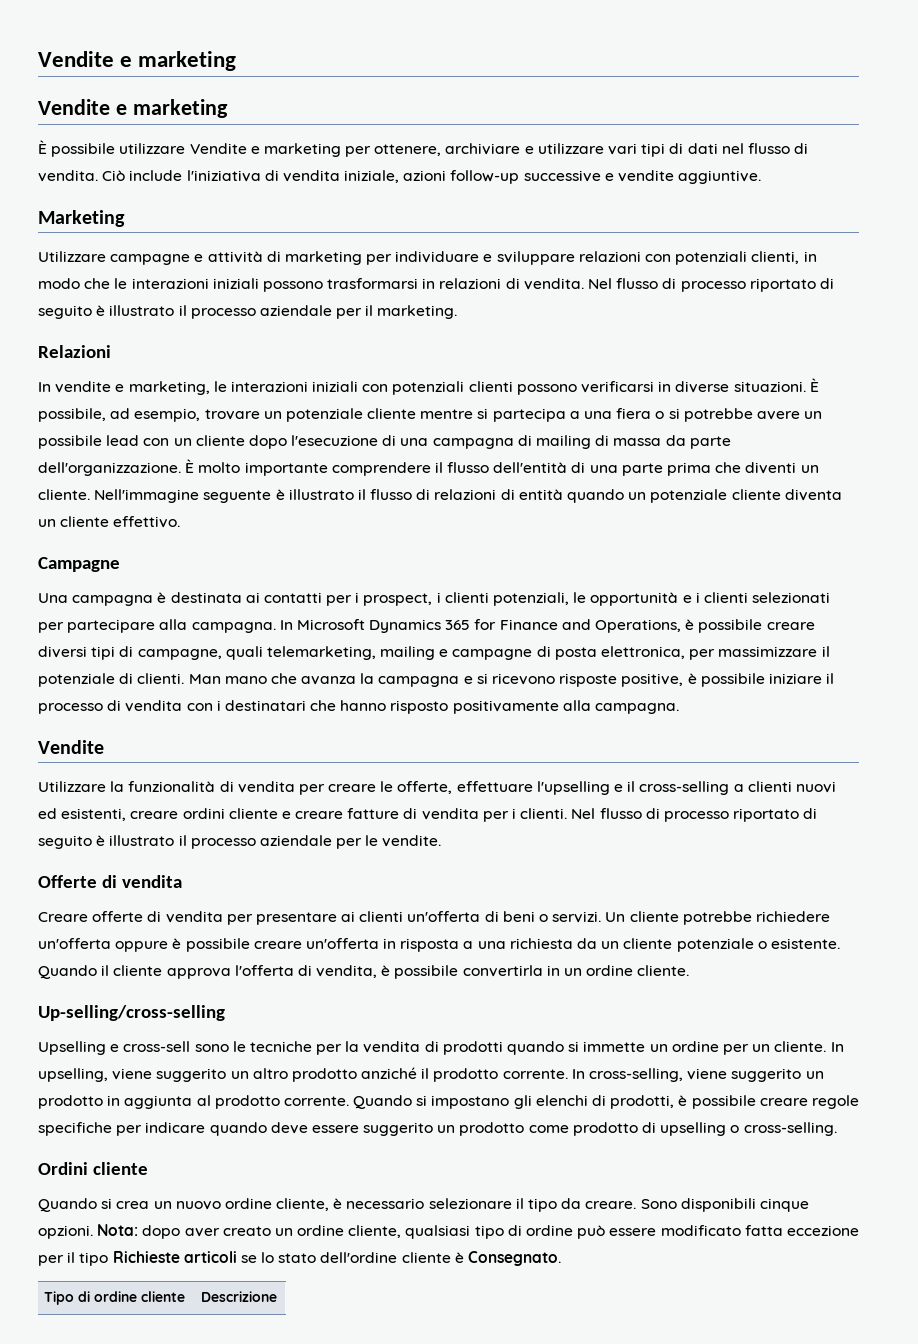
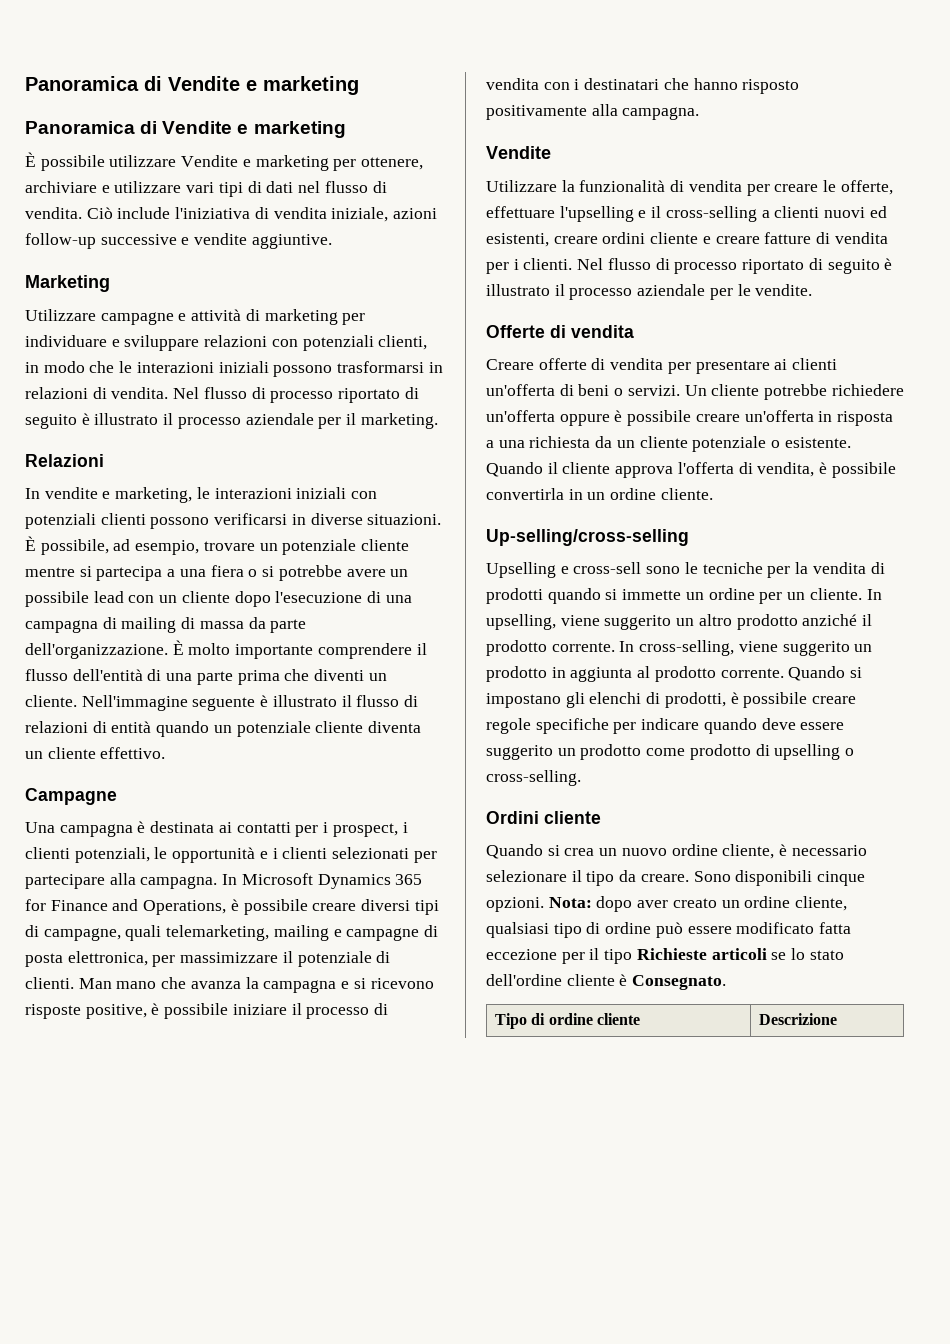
[38,51,237,71] Vendite e marketing // -> [25,76,359,95] [25,121,158,134] Panoramica di Vendite e marketing // Panoramica di

